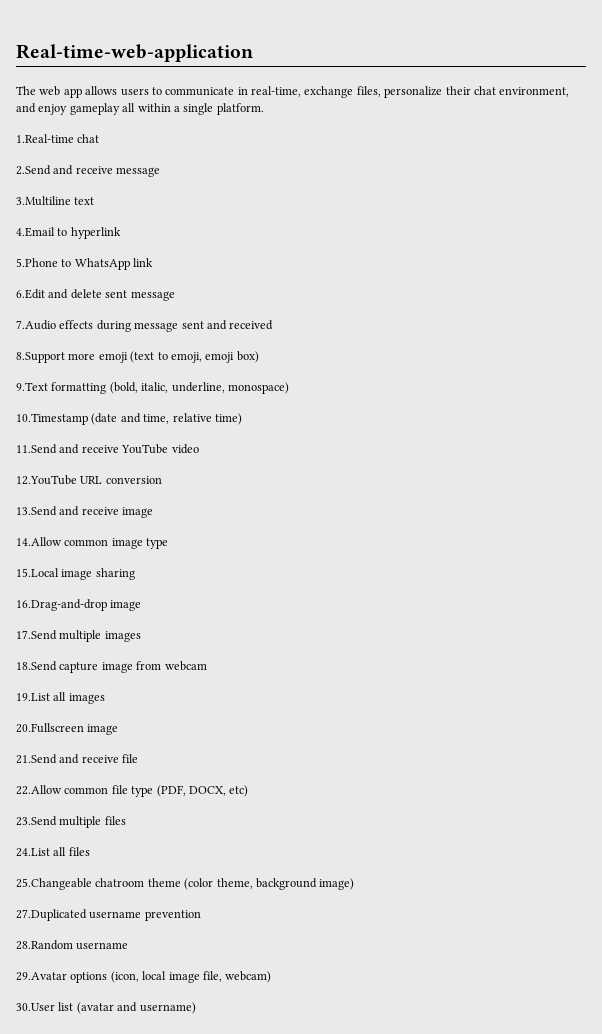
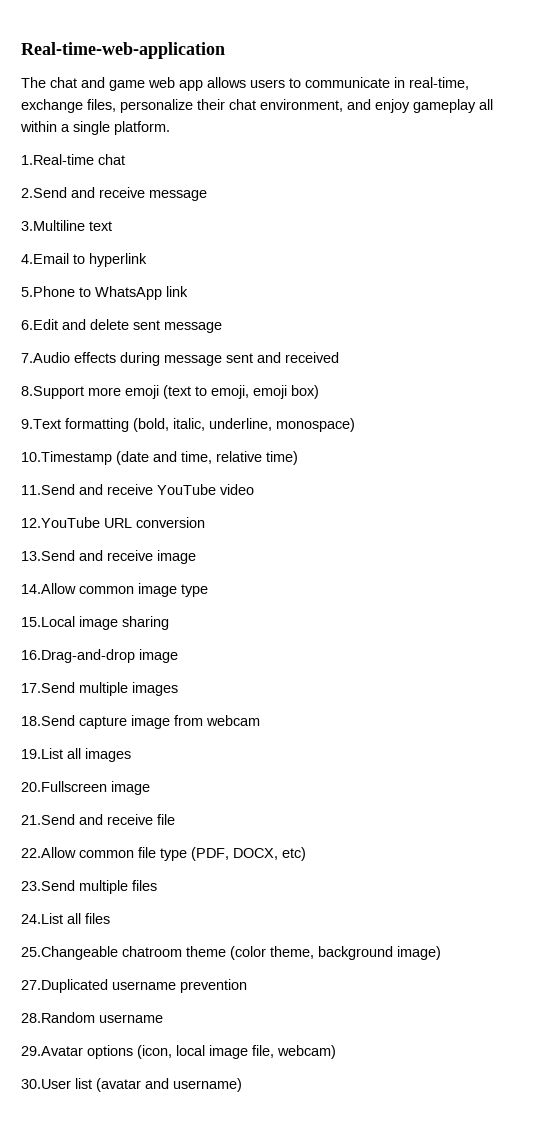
(36, 90) none -> [50,77,145,91] chat and game

